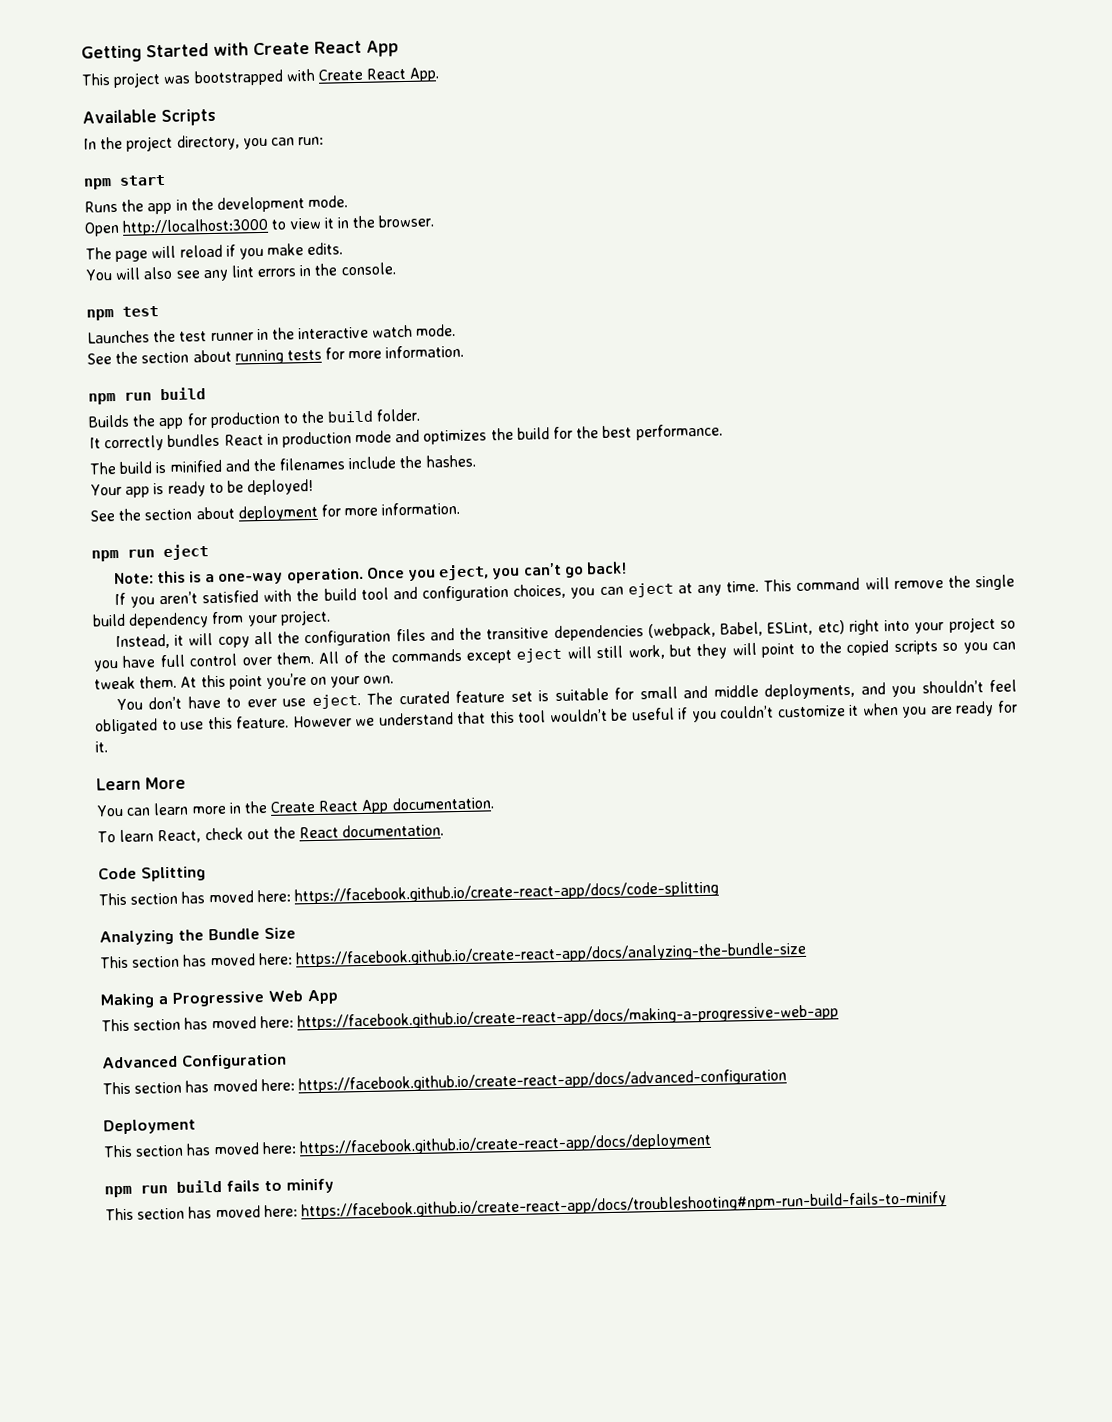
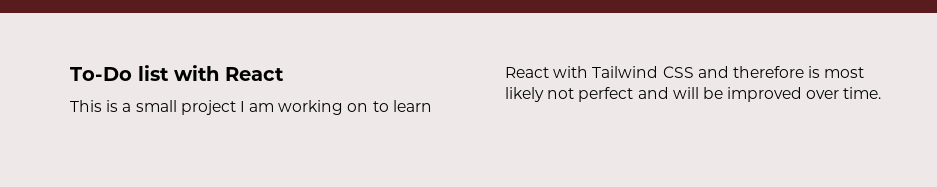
[81,40,399,63] [81,67,441,88] [82,108,216,126] [83,134,325,152] [83,174,166,190] [84,195,349,215] [84,214,435,237] [85,242,344,262] [85,262,396,282] [86,306,159,321] [87,323,457,344] [87,344,465,365] [88,387,206,405] [88,408,421,430] [89,423,723,452] [89,454,476,475] [90,478,314,498] [90,501,461,522] [91,544,209,562] [113,561,627,585] [113,574,1016,608] [92,609,331,629] [114,616,1016,650] [93,640,1016,672] [94,673,395,690] [115,679,1018,711] [95,700,1018,735] [95,741,108,753] [96,776,186,791] [96,796,494,817] [97,823,445,844] [98,866,206,882] [98,880,719,906] [99,927,296,946] [99,941,807,969] [100,989,338,1009] [101,1004,839,1032] [102,1053,287,1070] [102,1068,787,1095] [103,1118,196,1135] [103,1132,712,1158] [104,1178,334,1198] [105,1191,947,1221] Getting Started with Create React App // This project was bootstrapped with Create React App. // Available Scripts // In the project directory, you can run: // npm start // Runs the app in the development mode. // Open http://localhost:3000 to view it in the browser. // The page will reload if you make edits. // You will also see any lint errors in the console. // npm test // Launches the test runner in the interactive watch mode. // See the section about running tests for more information. // npm run build // Builds the app for production to the build folder. // It correctly bundles React in production mode and optimizes the build for the best performance. // The build is minified and the filenames include the hashes. // Your app is ready to be deployed! // See the section about deployment for more information. // npm run eject // Note: this is a one-way operation. Once you eject, you can’t go back! // If you aren’t satisfied with the build tool and configuration choices, you can eject at any time. This command will remove the single build dependency from your project. // Instead, it will copy all the configuration files and the transitive dependencies (webpack, Babel, ESLint, etc) right into your project so you have full control over them. All of the commands except eject will still work, but they will point to the copied scripts so you can tweak them. At this point you’re on your own. // You don’t have to ever use eject. The curated feature set is suitable for small and middle deployments, and you shouldn’t feel obligated to use this feature. However we understand that this tool wouldn’t be useful if you couldn’t customize it when you are ready for it. // Learn More // You can learn more in the Create React App documentation. // To learn React, check out the React documentation. // Code Splitting // This section has moved here: https://facebook.github.io/create-react-app/docs/code-splitting // Analyzing the Bundle Size // This section has moved here: https://facebook.github.io/create-react-app/docs/analyzing-the-bundle-size // Making a Progressive Web App // This section has moved here: https://facebook.github.io/create-react-app/docs/making-a-progressive-web-app // Advanced Configuration // This section has moved here: https://facebook.github.io/create-react-app/docs/advanced-configuration // Deployment // This section has moved here: https://facebook.github.io/create-react-app/docs/deployment // npm run build fails to minify // This section has moved here: https://facebook.github.io/create-react-app/docs/troubleshooting#npm-run-build-fails-to-minify -> [70,65,284,81] [70,100,432,115] [505,66,865,78] [505,87,882,102] To-Do list with React // This is a small project I am working on to learn React with Tailwind CSS and therefore is most likely not perfect and will be improved over time.

